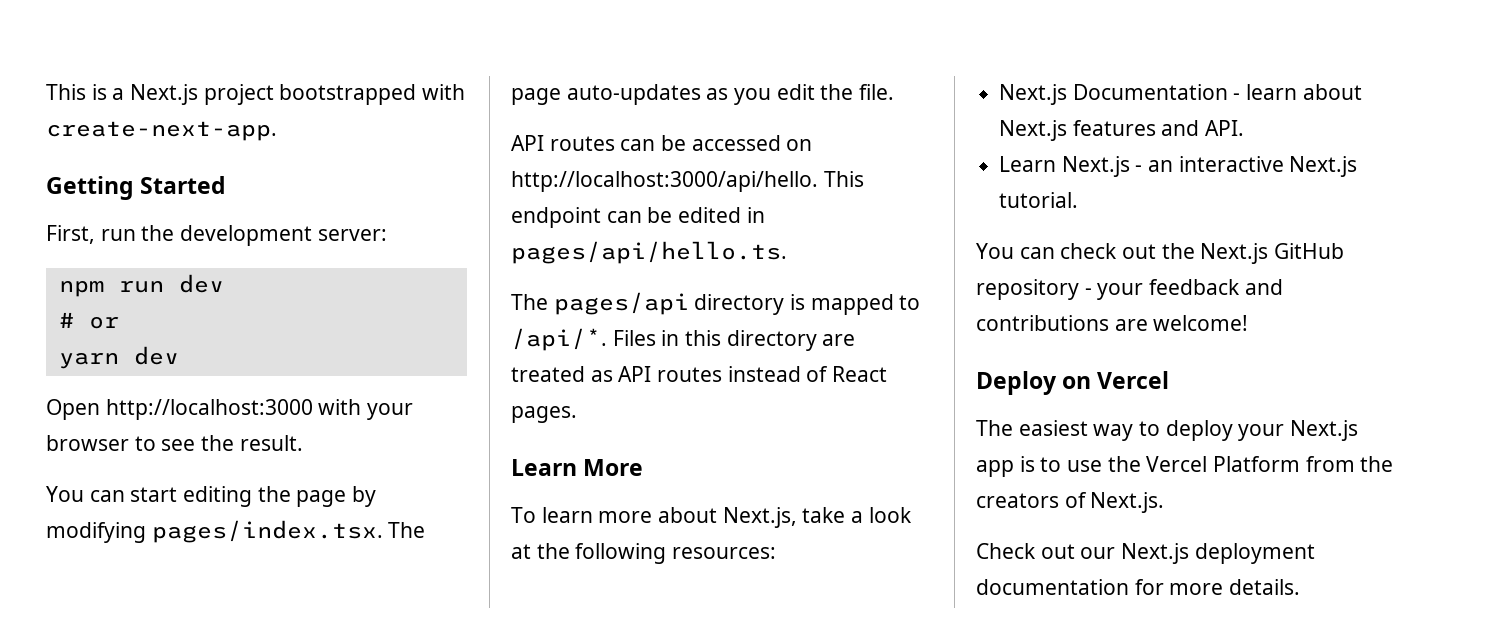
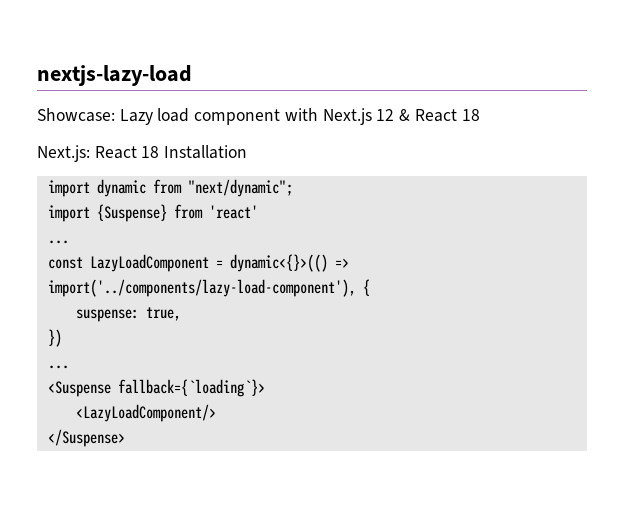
[46,84,466,105] [46,121,277,141] [46,176,227,200] [46,225,387,246] [58,274,224,297] [58,312,119,329] [58,346,179,369] [46,399,414,420] [46,435,303,451] [46,486,377,507] [46,520,426,543] [511,84,895,105] [511,135,813,151] [511,171,864,192] [511,207,765,228] [511,241,787,264] [511,292,921,315] [511,328,856,351] [511,366,888,382] [511,406,577,423] [511,459,644,476] [511,507,912,528] [511,543,777,564] [999,84,1362,105] [999,120,1245,141] [999,156,1358,177] [999,192,1079,208] [976,243,1345,264] [976,279,1283,300] [976,315,1249,331] [976,371,1170,395] [976,420,1359,441] [976,456,1394,477] [976,492,1165,513] [976,543,1315,564] [976,579,1301,595] This is a Next.js project bootstrapped with create-next-app. // Getting Started // First, run the development server: // npm run dev // # or // yarn dev // Open http://localhost:3000 with your browser to see the result. // You can start editing the page by modifying pages/index.tsx. The page auto-updates as you edit the file. // API routes can be accessed on http://localhost:3000/api/hello. This endpoint can be edited in pages/api/hello.ts. // The pages/api directory is mapped to /api/*. Files in this directory are treated as API routes instead of React pages. // Learn More // To learn more about Next.js, take a look at the following resources: // Next.js Documentation - learn about Next.js features and API. // Learn Next.js - an interactive Next.js tutorial. // You can check out the Next.js GitHub repository - your feedback and contributions are welcome! // Deploy on Vercel // The easiest way to deploy your Next.js app is to use the Vercel Platform from the creators of Next.js. // Check out our Next.js deployment documentation for more details. -> [37,65,192,86] [37,108,480,125] [37,145,248,162] [47,179,293,197] [47,204,258,222] [47,240,69,244] [47,254,349,272] [47,279,370,297] [75,307,181,322] [47,329,62,347] [47,365,69,369] [47,379,265,397] [75,404,216,422] [47,429,125,447] nextjs-lazy-load // Showcase: Lazy load component with Next.js 12 & React 18 // Next.js: React 18 Installation // import dynamic from "next/dynamic"; // import {Suspense} from 'react' // ... // const LazyLoadComponent = dynamic<{}>(() => import('../components/lazy-load-component'), { // suspense: true, // }) // ... // <Suspense fallback={`loading`}> // <LazyLoadComponent/> // </Suspense>

